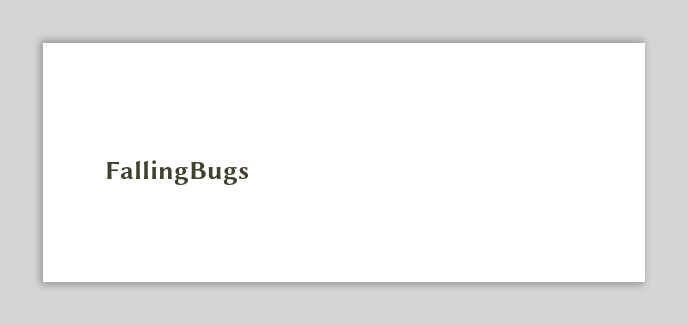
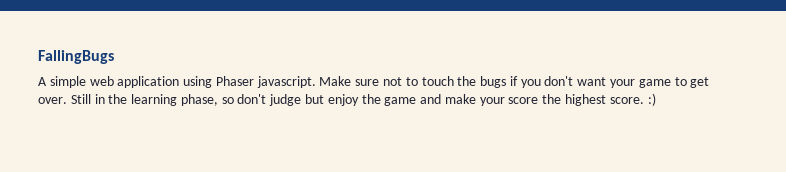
(249, 172) none -> [38,76,710,88] [38,93,656,106] // A simple web application using Phaser javascript. Make sure not to touch the bugs if you don't want your game to get over. Still in the learning phase, so don't judge but enjoy the game and make your score the highest score. :)

